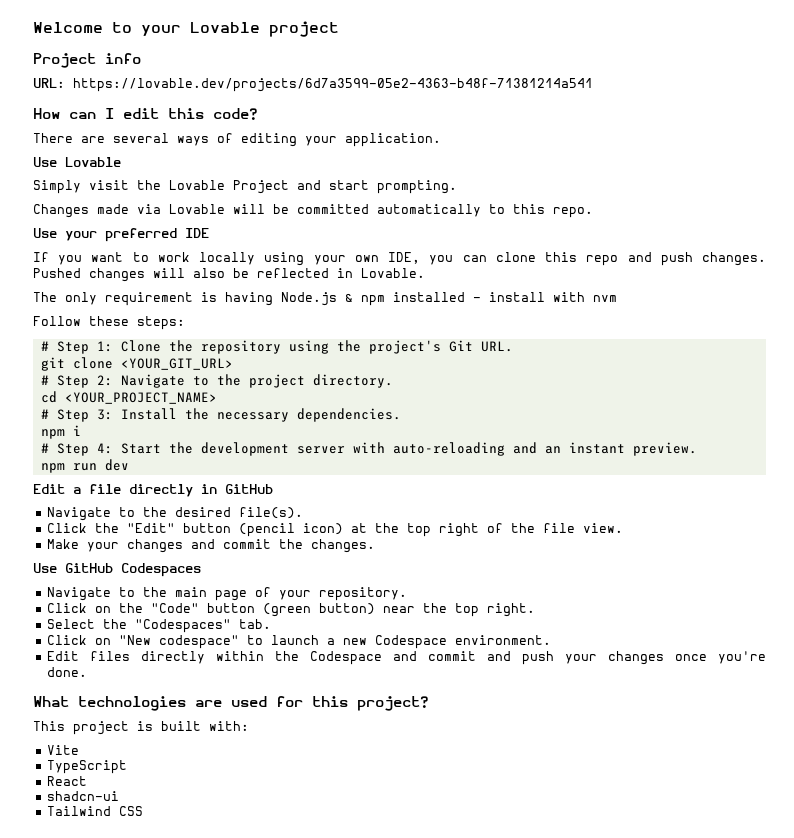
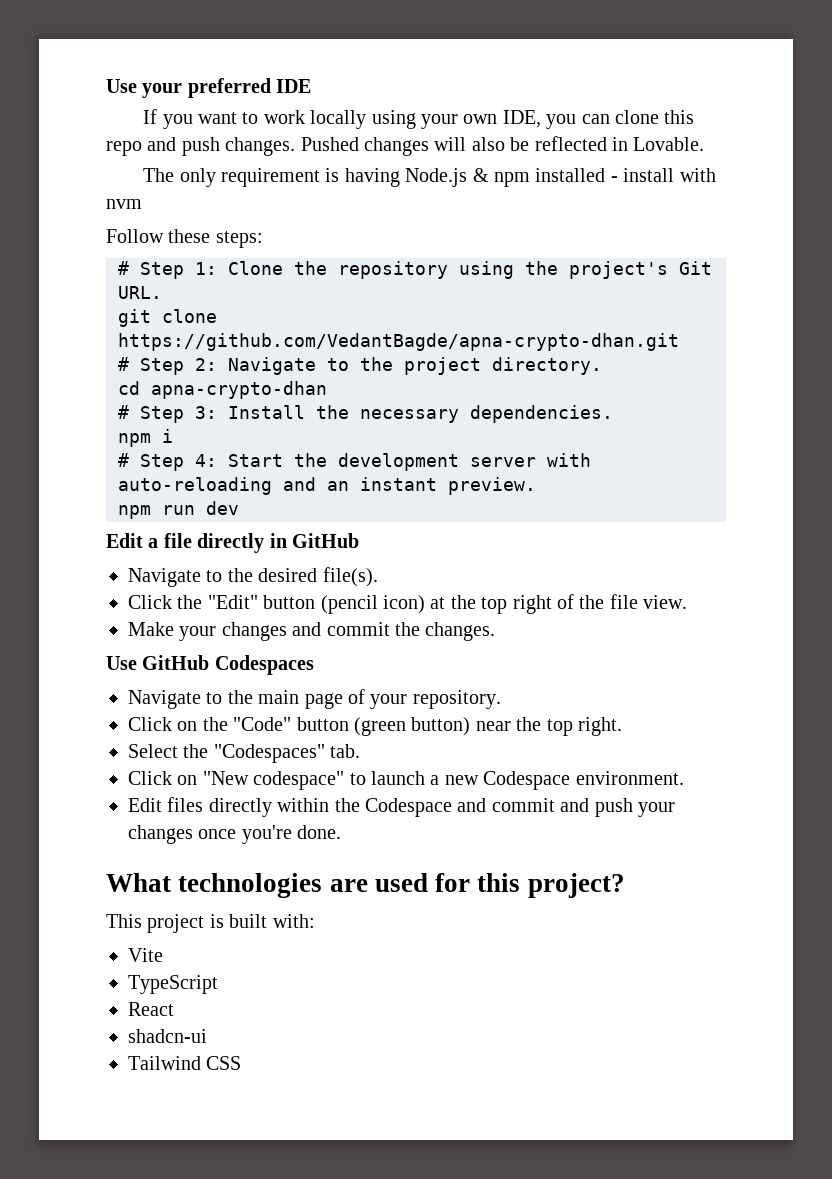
[33,21,339,37] [33,53,141,68] [33,78,593,92] [33,108,258,120] [33,133,441,147] [33,157,121,167] [33,180,457,194] [33,204,593,218] Welcome to your Lovable project // Project info // URL: https://lovable.dev/projects/6d7a3599-05e2-4363-b48f-71381214a541 // How can I edit this code? // There are several ways of editing your application. // Use Lovable // Simply visit the Lovable Project and start prompting. // Changes made via Lovable will be committed automatically to this repo. // -> (106, 86) none
[120,358,233,370] <YOUR_GIT_URL> -> [118,333,679,351] https://github.com/VedantBagde/apna-crypto-dhan.git
[64,392,217,404] <YOUR_PROJECT_NAME> -> [151,381,327,399] apna-crypto-dhan

